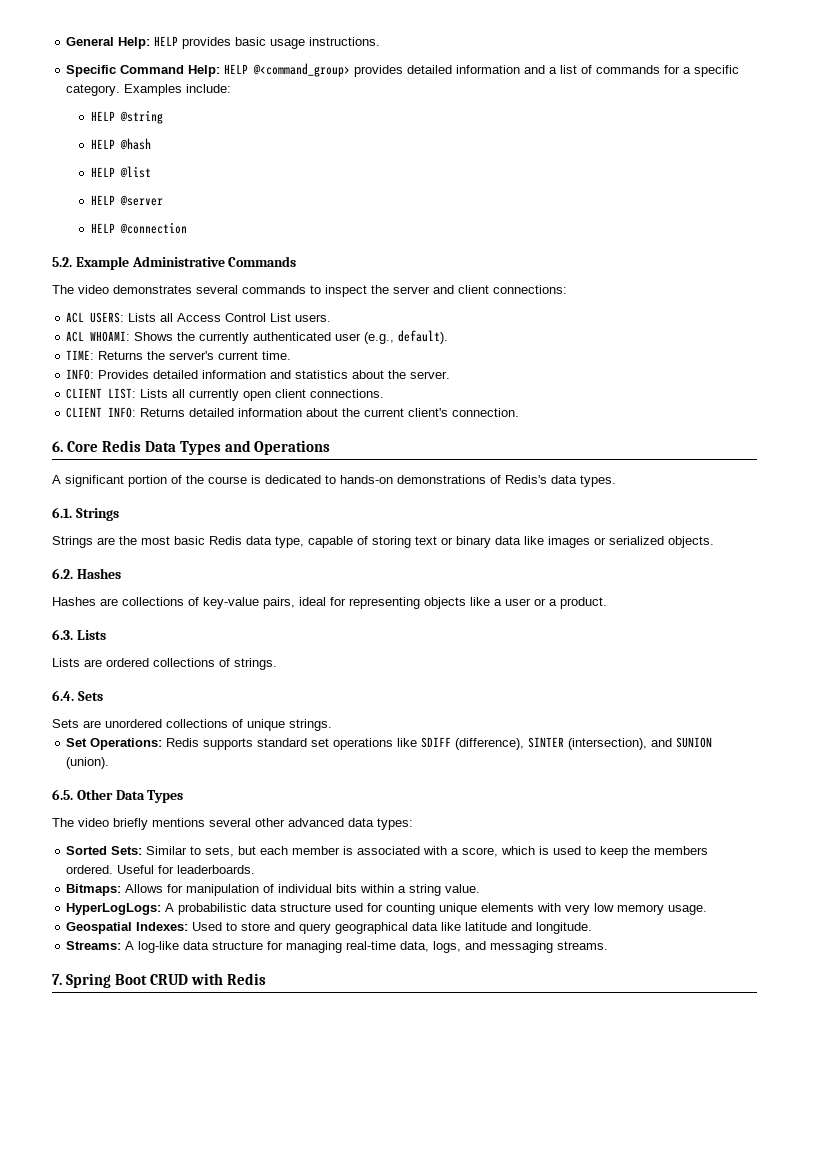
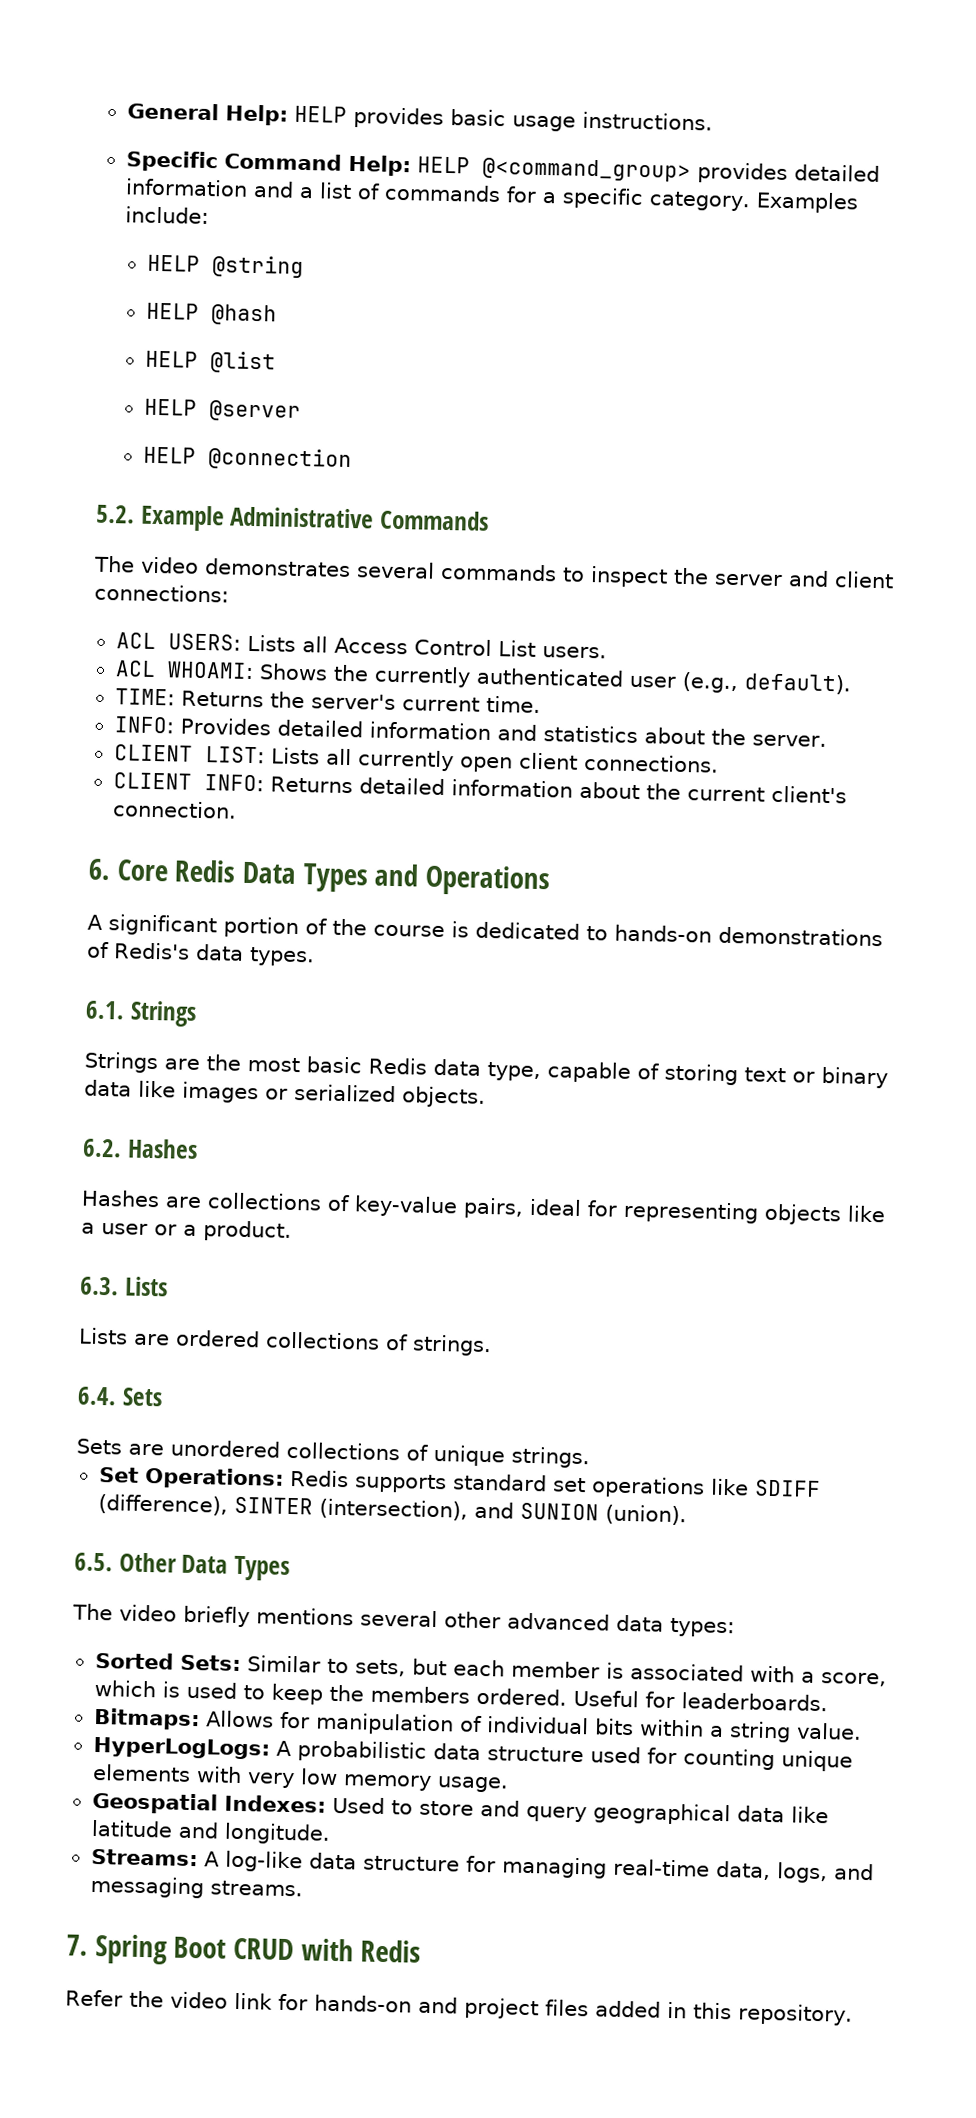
(266, 979) none -> [65,1989,853,2026] // Refer the video link for hands-on and project files added in this repository.

